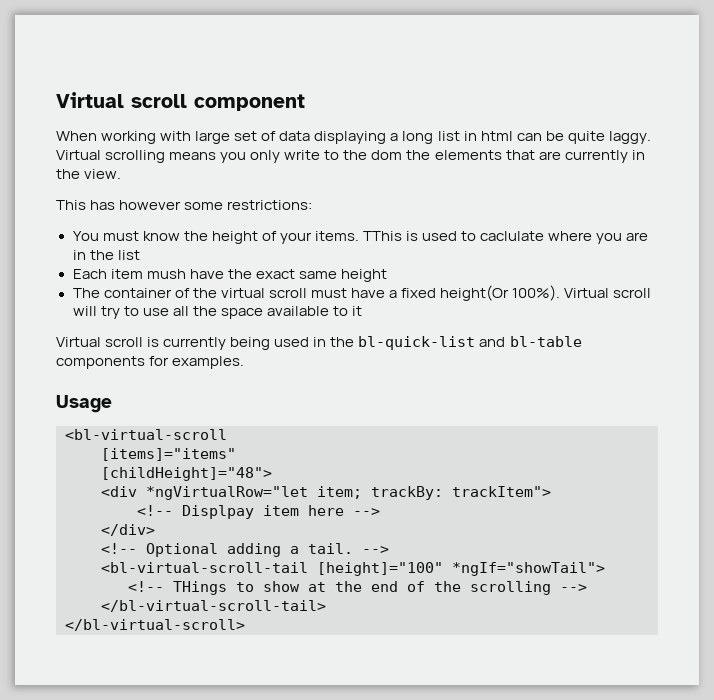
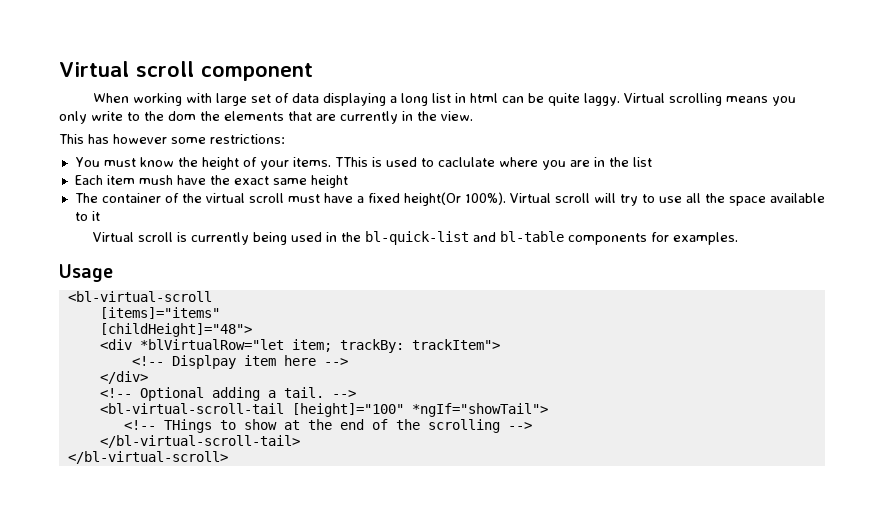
[146,486,308,500] *ngVirtualRow="let -> [139,339,284,350] *blVirtualRow="let

